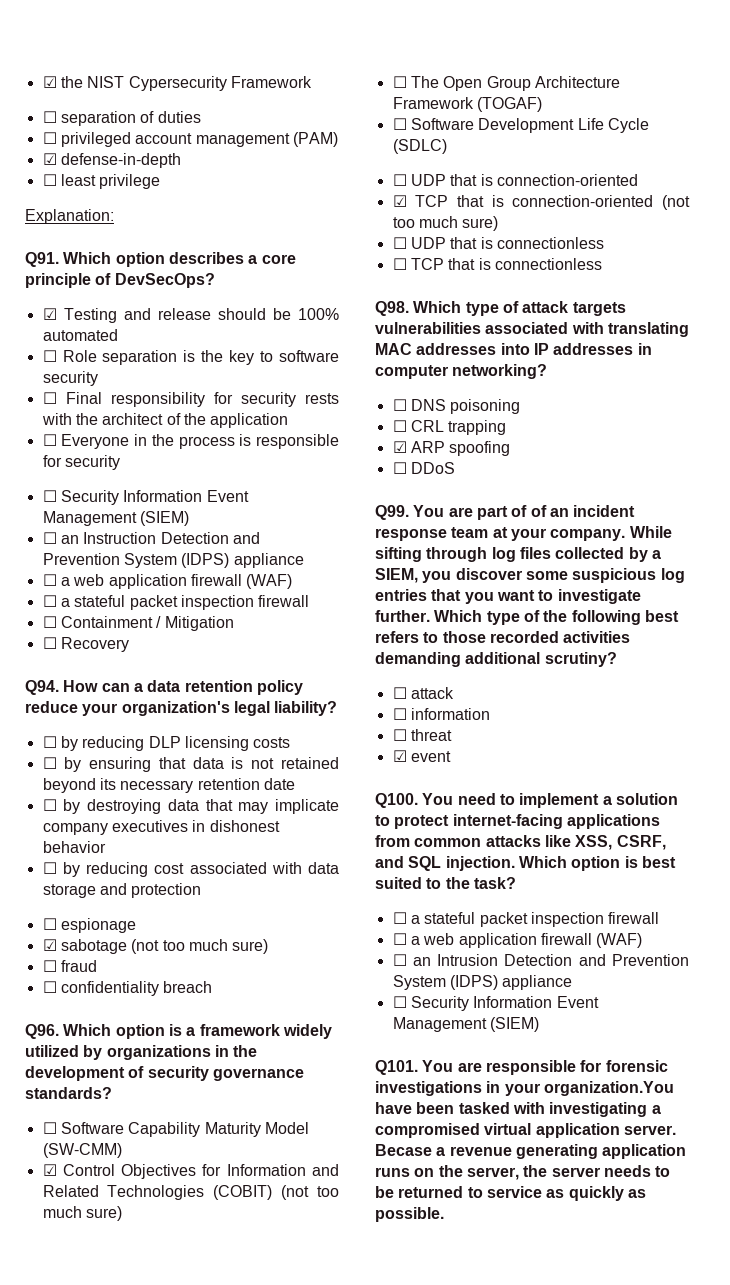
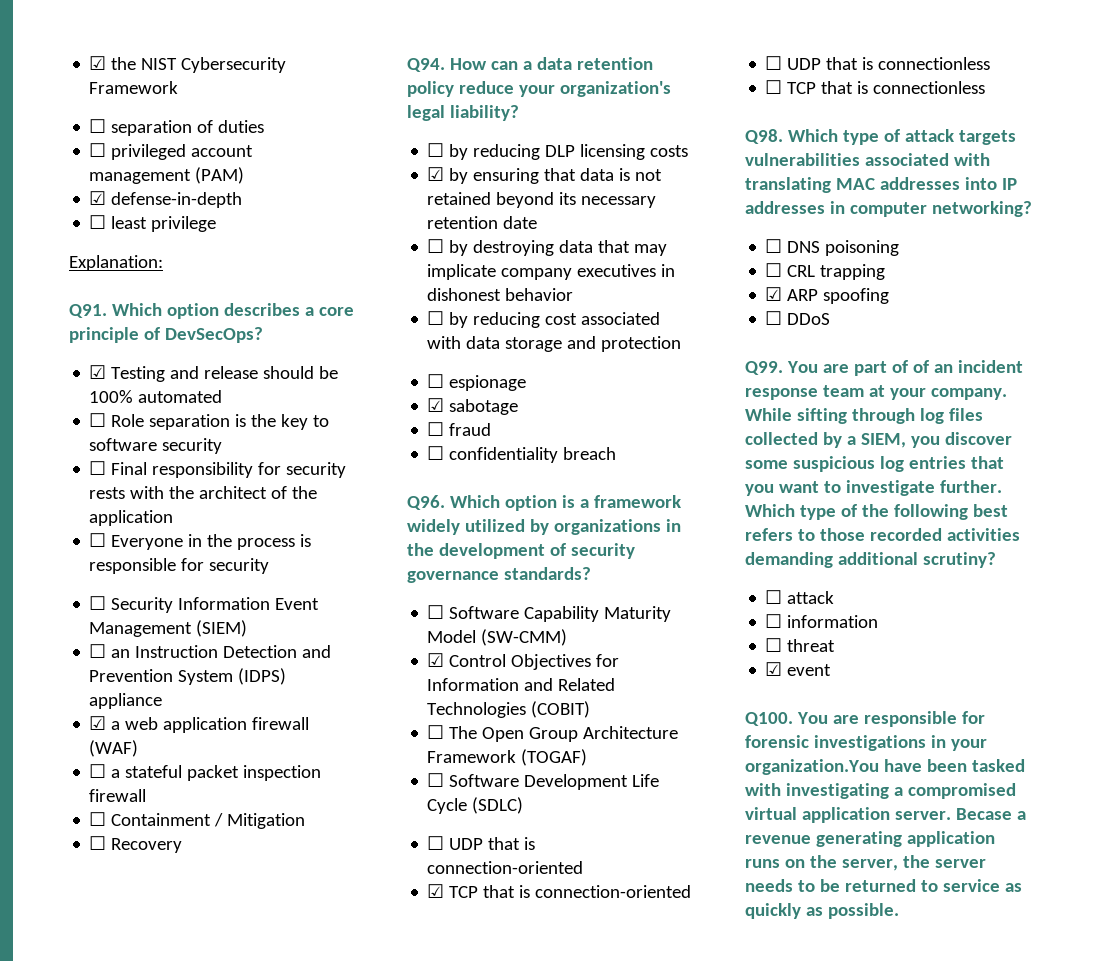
[128,76,227,91] Cypersecurity -> [181,57,287,73] Cybersecurity
[42,574,57,586] ☐ -> [89,716,107,730] ☑
[42,757,57,769] ☐ -> [427,167,445,181] ☑
[131,939,269,954] (not too much sure) -> (519, 407) none
[281,1185,339,1200] [42,1206,122,1221] (not too much sure) -> (591, 709) none
[662,195,690,210] [392,216,499,231] (not too much sure) -> (692, 891) none
[457,793,678,808] [375,814,660,829] [375,835,666,850] [375,856,676,871] [375,877,516,889] [392,912,660,927] [392,933,643,948] [392,954,689,966] [392,975,573,990] [392,996,599,1011] [392,1017,539,1032] [375,1060,454,1075] need to implement a solution to protect internet-facing applications from common attacks like XSS, CSRF, and SQL injection. Which option is best suited to the task? // ☐ a stateful packet inspection firewall // ☐ a web application firewall (WAF) // ☐ an Intrusion Detection and Prevention System (IDPS) appliance // ☐ Security Information Event Management (SIEM) // Q101. You -> (828, 718) none

